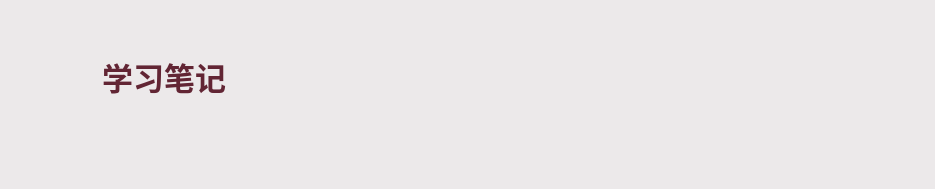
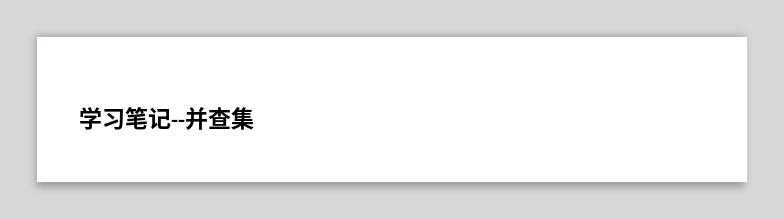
(226, 78) none -> [171,107,254,131] --并查集

